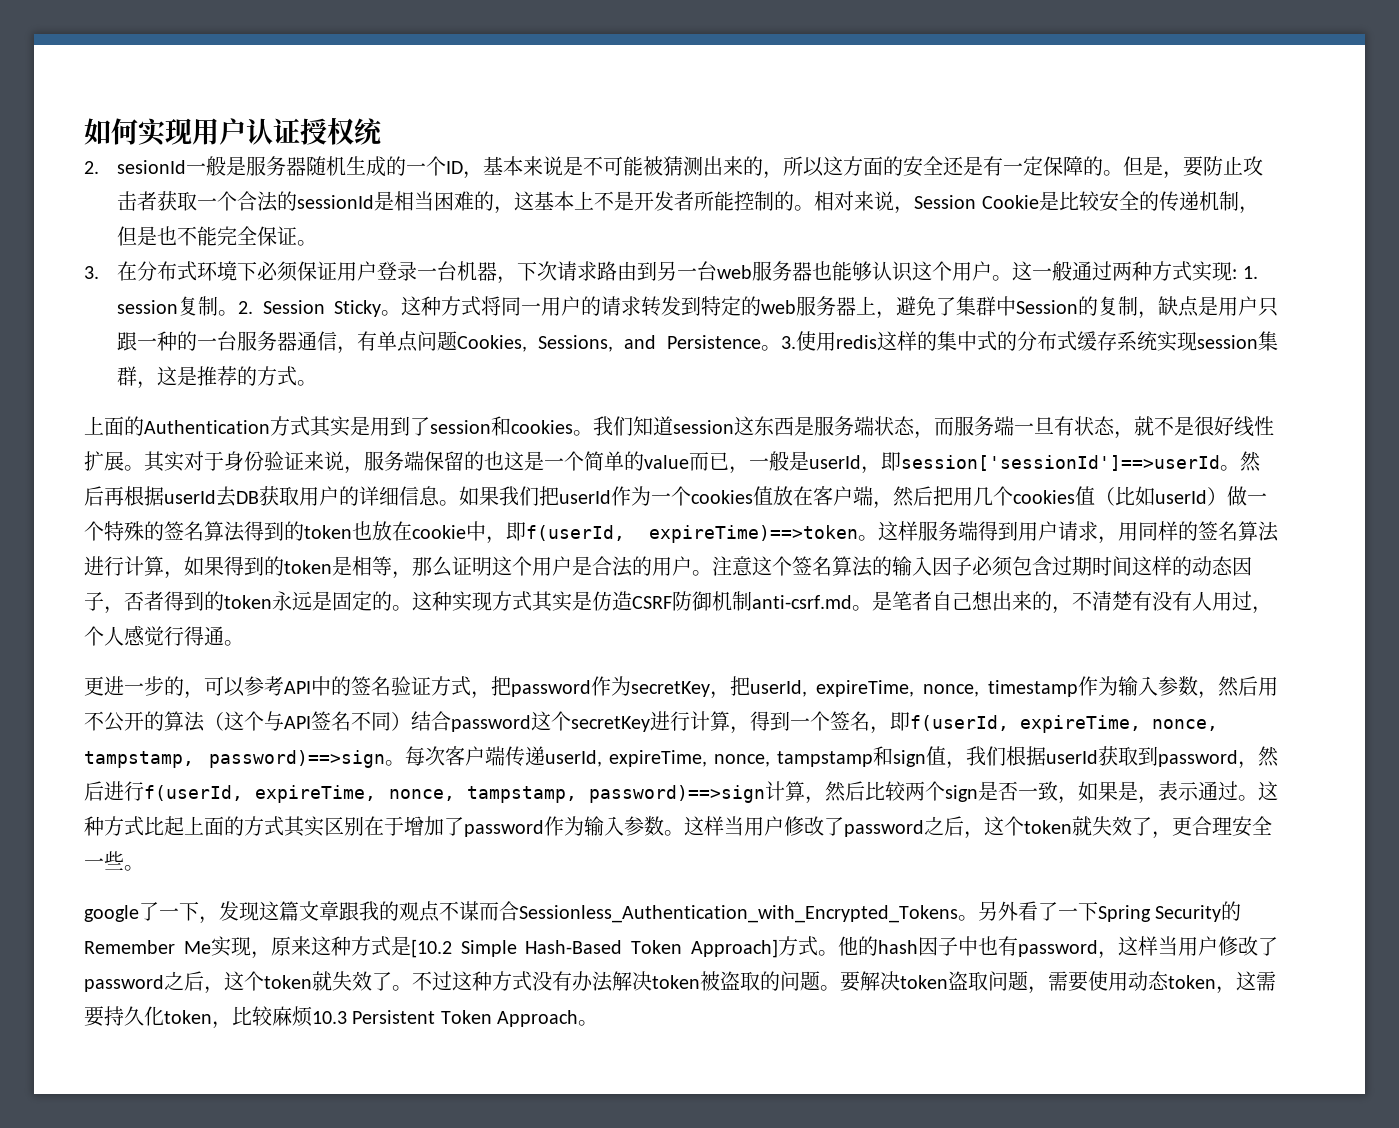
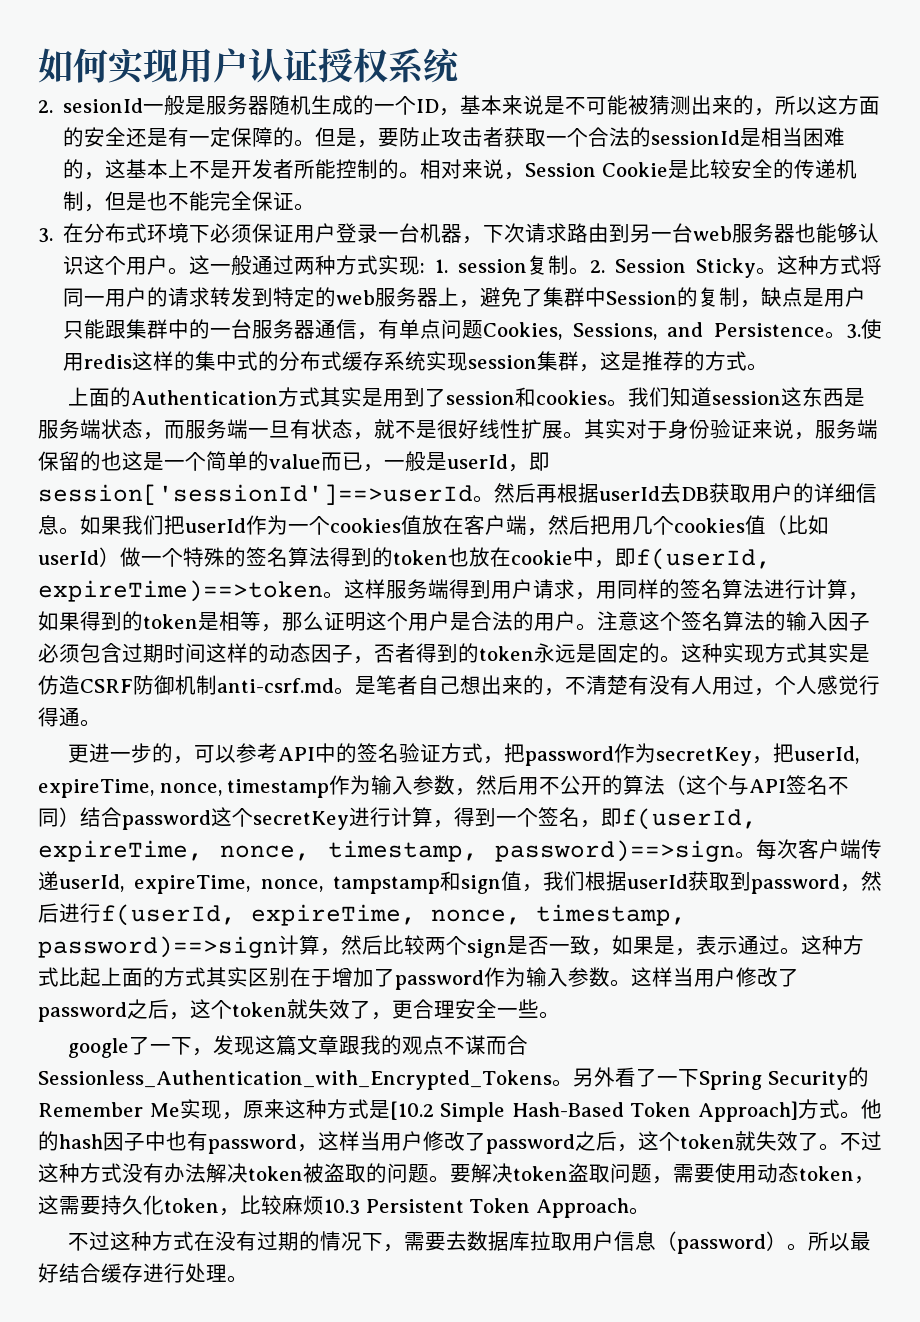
(354, 131) none -> [388,48,424,83] 系
[117,331,178,351] 跟一种 -> [84,319,190,339] 能跟集群中
[84,751,194,768] tampstamp, -> [327,840,478,862] timestamp,
[466,786,577,803] tampstamp, -> [536,904,686,926] timestamp,
(599, 1023) none -> [68,1231,872,1254] [38,1263,248,1283] // 不过这种方式在没有过期的情况下，需要去数据库拉取用户信息（password）。所以最好结合缓存进行处理。

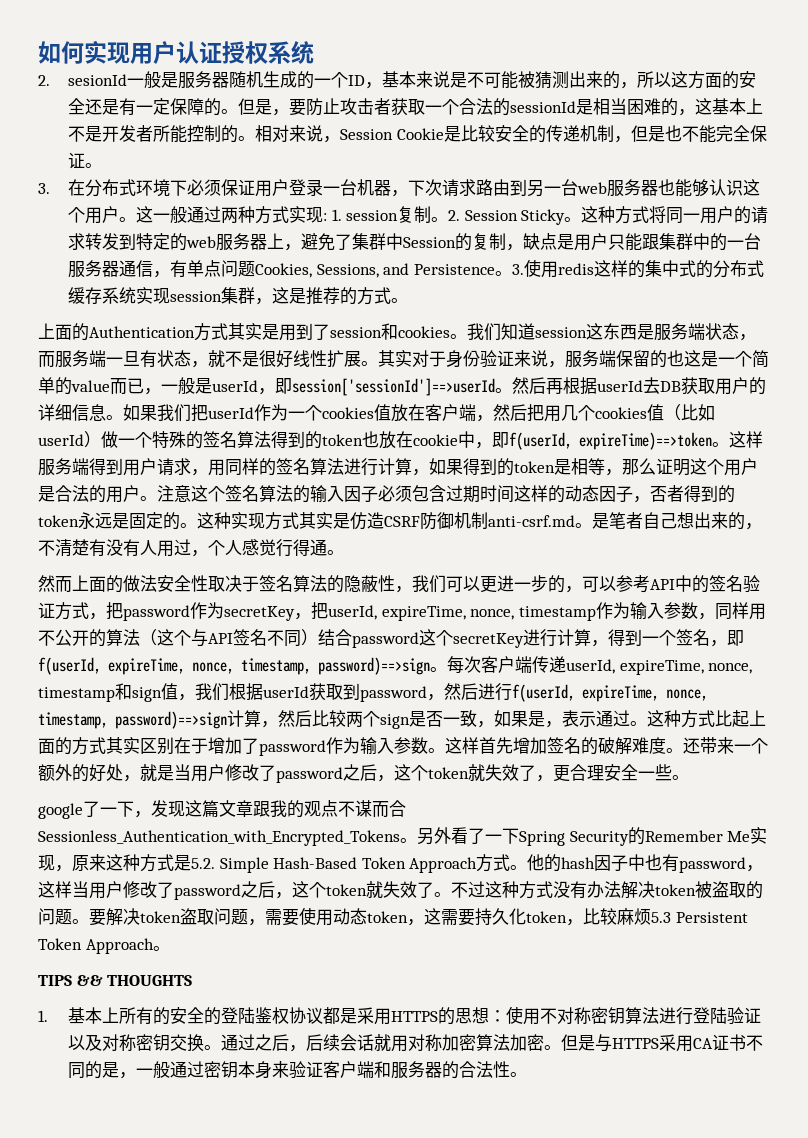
(101, 723) none -> [38,575,480,593] 然而上面的做法安全性取决于签名算法的隐蔽性，我们可以
[476,775,519,795] 然后 -> [714,602,749,620] 同样
[333,876,440,894] tampstamp -> [38,687,115,702] timestamp
(673, 977) none -> [479,737,768,755] [38,764,174,782] 首先增加签名的破解难度。还带来一个额外的好处，就是
[389,1101,434,1120] [10.2 -> [191,858,215,869] 5.2.
[698,1101,798,1122] Approach] -> [409,857,478,873] Approach
[324,1199,360,1215] 10.3 -> [651,912,671,923] 5.3
[68,1231,872,1254] [38,1263,227,1283] 不过这种方式在没有过期的情况下，需要去数据库拉取用户信息（password）。所以最好结合缓存进行处理 -> [38,975,193,986] [38,1006,761,1025] [67,1034,763,1052] [67,1061,510,1079] TIPS && THOUGHTS // 1.基本上所有的安全的登陆鉴权协议都是采用HTTPS的思想：使用不对称密钥算法进行登陆验证以及对称密钥交换。通过之后，后续会话就用对称加密算法加密。但是与HTTPS采用CA证书不同的是，一般通过密钥本身来验证客户端和服务器的合法性

